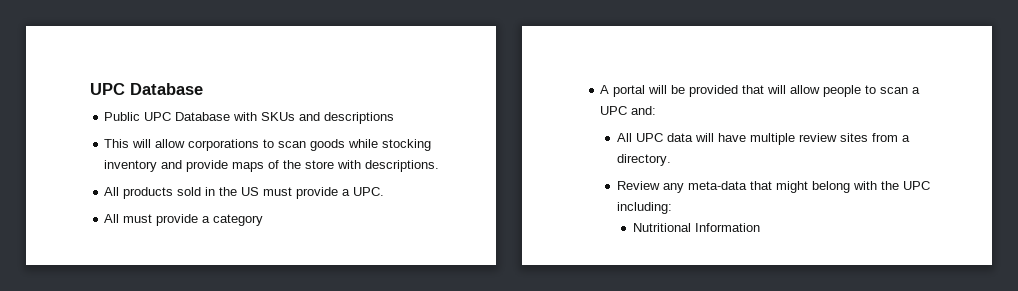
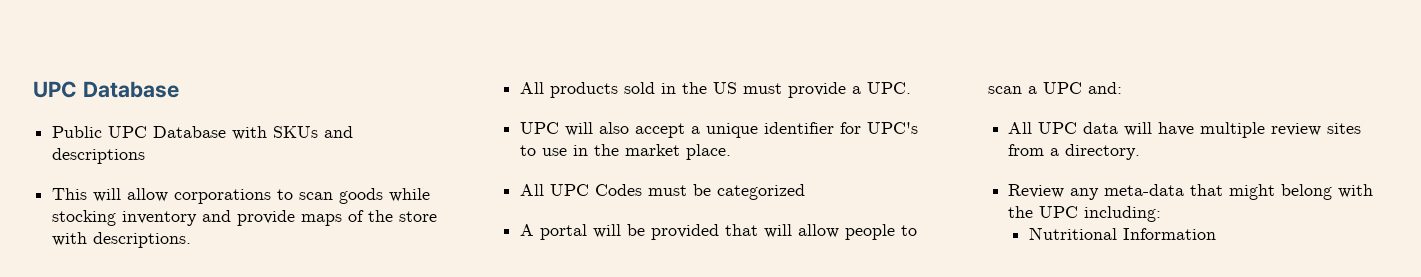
[104,214,264,226] All must provide a category -> [520,122,919,138] [520,144,732,160] [520,184,806,200] UPC will also accept a unique identifier for UPC's to use in the market place. // All UPC Codes must be categorized

